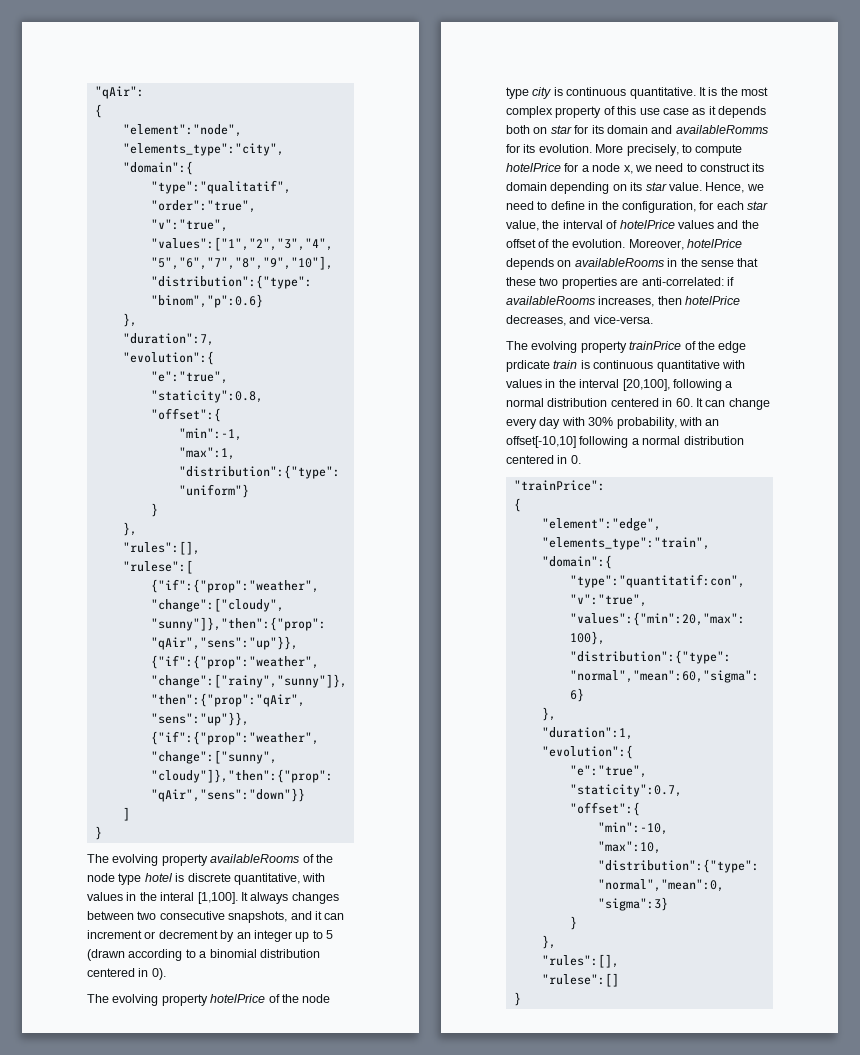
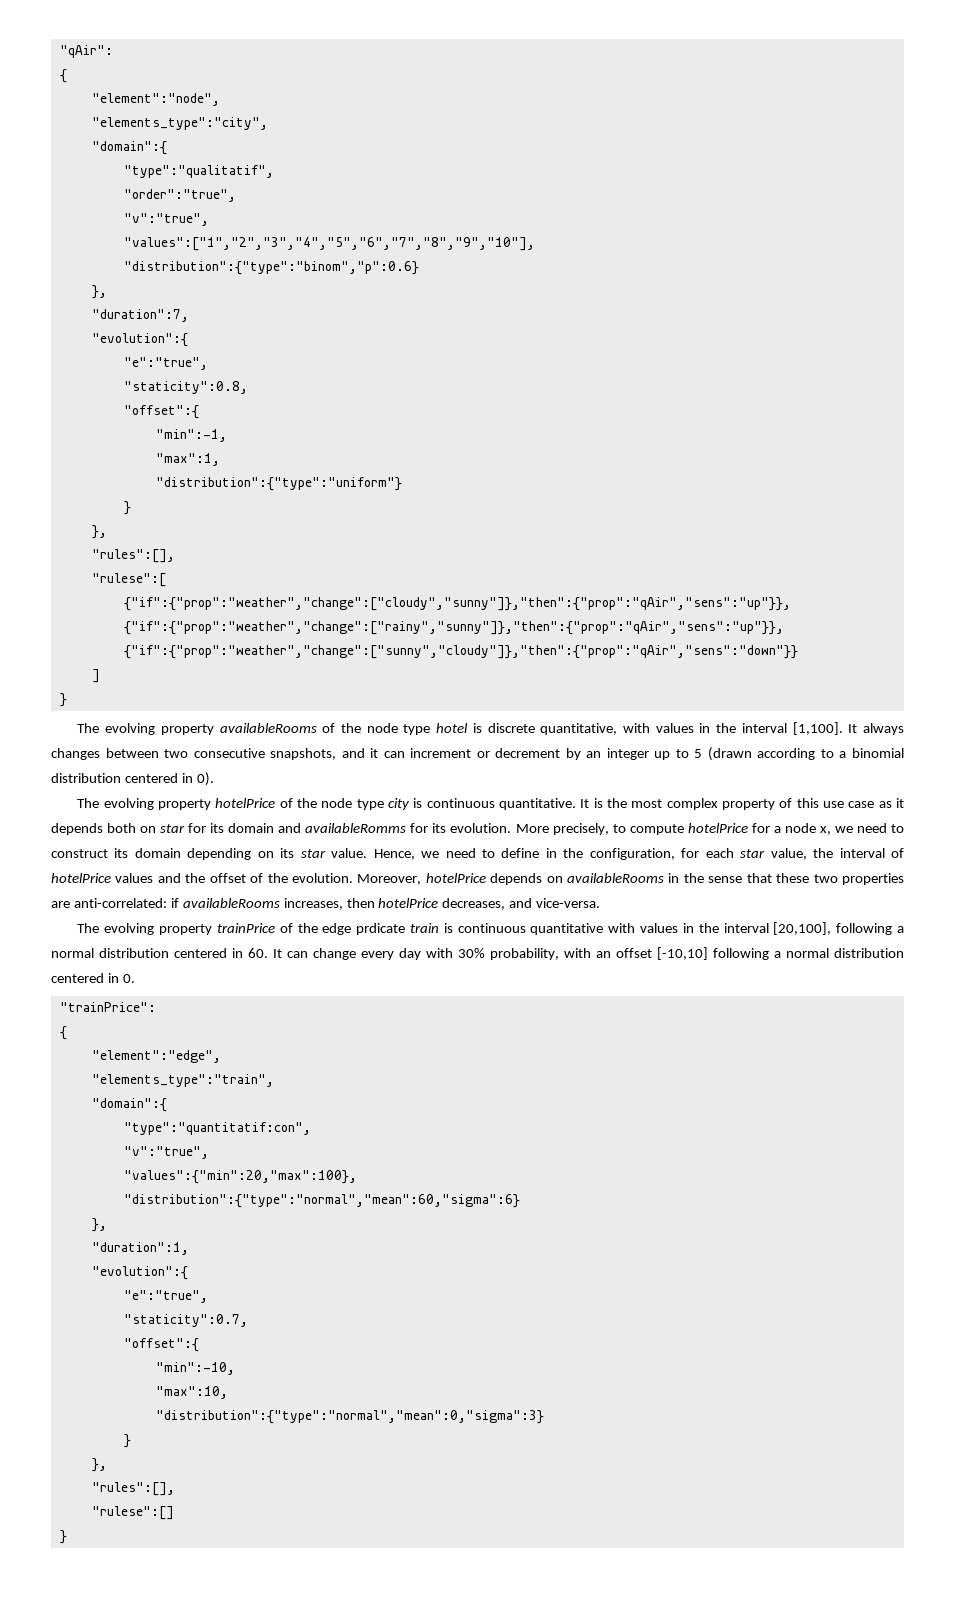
[160,892,195,901] interal -> [741,723,787,733] interval
[506,436,576,448] offset[-10,10] -> [616,947,708,960] offset [-10,10]

